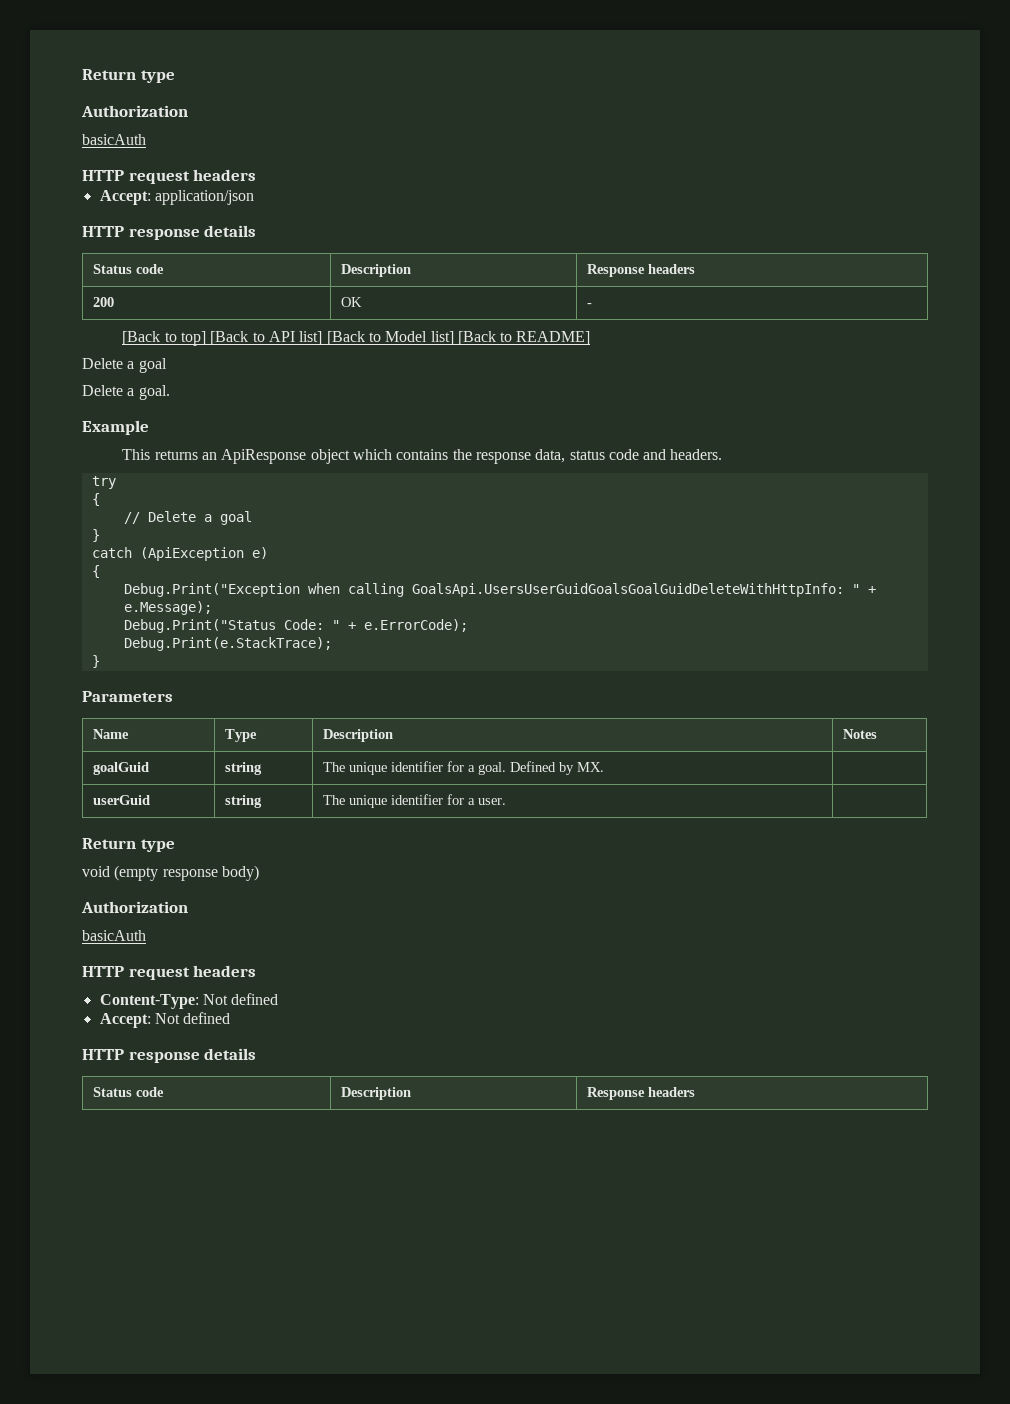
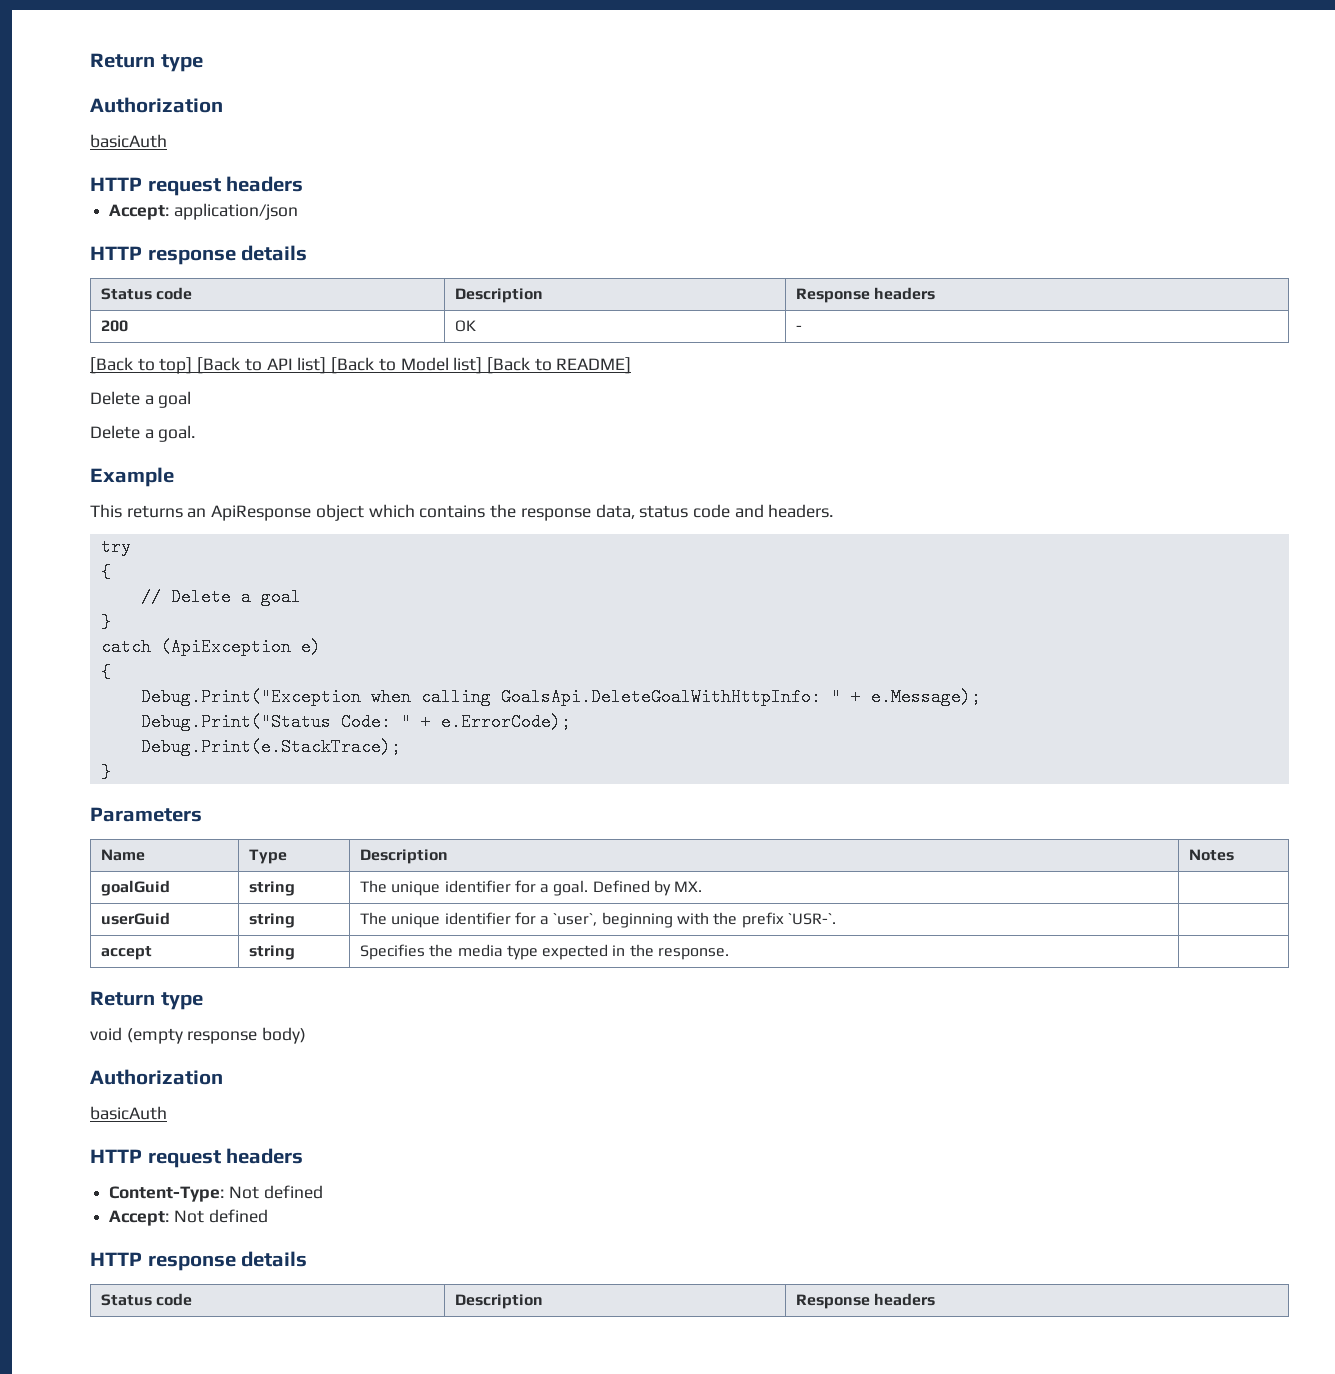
[411,583,844,597] GoalsApi.UsersUserGuidGoalsGoalGuidDeleteWithHttpInfo: -> [500,688,821,706] GoalsApi.DeleteGoalWithHttpInfo:
[477,798,506,805] user. -> [553,912,837,928] [100,946,152,960] [248,945,295,960] [359,944,730,960] `user`, beginning with the prefix `USR-`. | // accept | string | Specifies the media type expected in the response.

